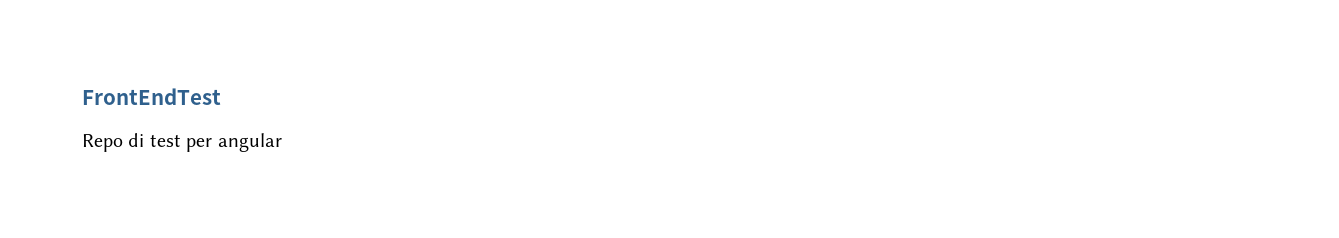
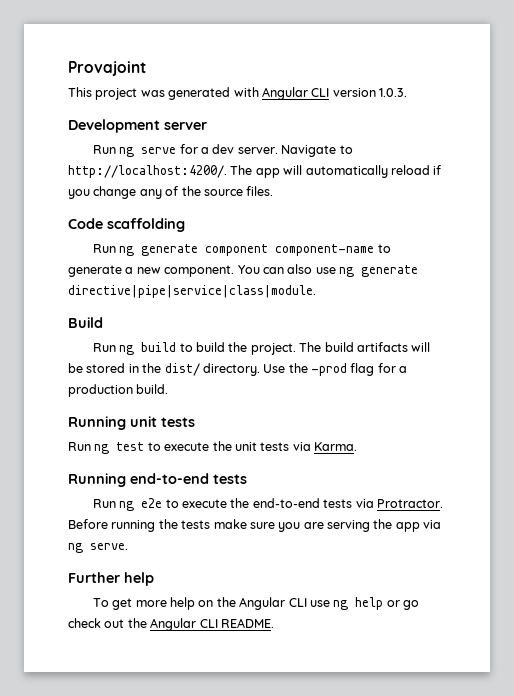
[82,88,221,105] [82,133,282,152] FrontEndTest // Repo di test per angular -> [68,61,146,76] [68,87,407,100] [68,119,207,133] [92,144,353,157] [68,165,442,178] [68,186,274,199] [68,218,185,232] [92,244,391,256] [68,264,418,277] [68,285,316,298] [68,317,103,328] [92,342,431,355] [68,363,408,376] [68,384,169,397] [68,416,195,430] [68,441,357,454] [68,473,247,487] [92,498,443,511] [68,519,442,532] [68,543,128,553] [68,572,154,586] [92,597,420,610] [68,618,274,631] Provajoint // This project was generated with Angular CLI version 1.0.3. // Development server // Run ng serve for a dev server. Navigate to http://localhost:4200/. The app will automatically reload if you change any of the source files. // Code scaffolding // Run ng generate component component-name to generate a new component. You can also use ng generate directive|pipe|service|class|module. // Build // Run ng build to build the project. The build artifacts will be stored in the dist/ directory. Use the -prod flag for a production build. // Running unit tests // Run ng test to execute the unit tests via Karma. // Running end-to-end tests // Run ng e2e to execute the end-to-end tests via Protractor. Before running the tests make sure you are serving the app via ng serve. // Further help // To get more help on the Angular CLI use ng help or go check out the Angular CLI README.

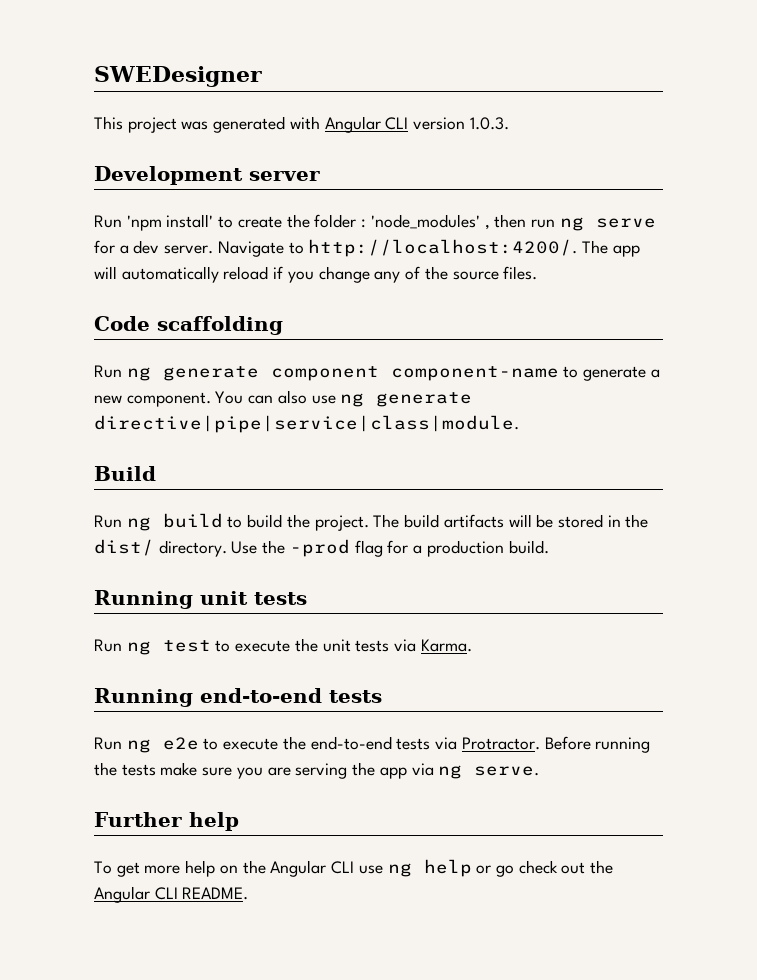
[68,61,146,76] Provajoint -> [94,66,262,87] SWEDesigner
(116, 149) none -> [126,214,555,231] 'npm install' to create the folder : 'node_modules' , then run

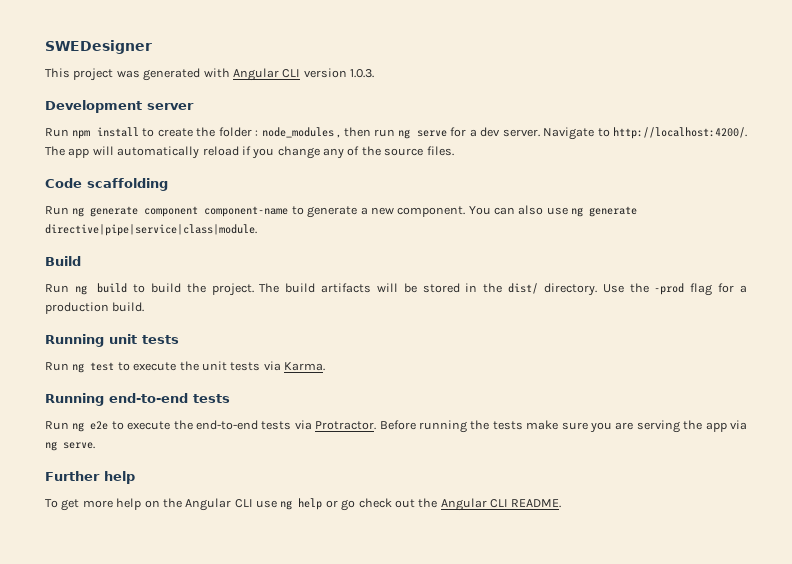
[126,214,214,231] 'npm install' -> [72,127,139,139] npm install
[370,214,480,229] 'node_modules' -> [261,127,334,138] node_modules

